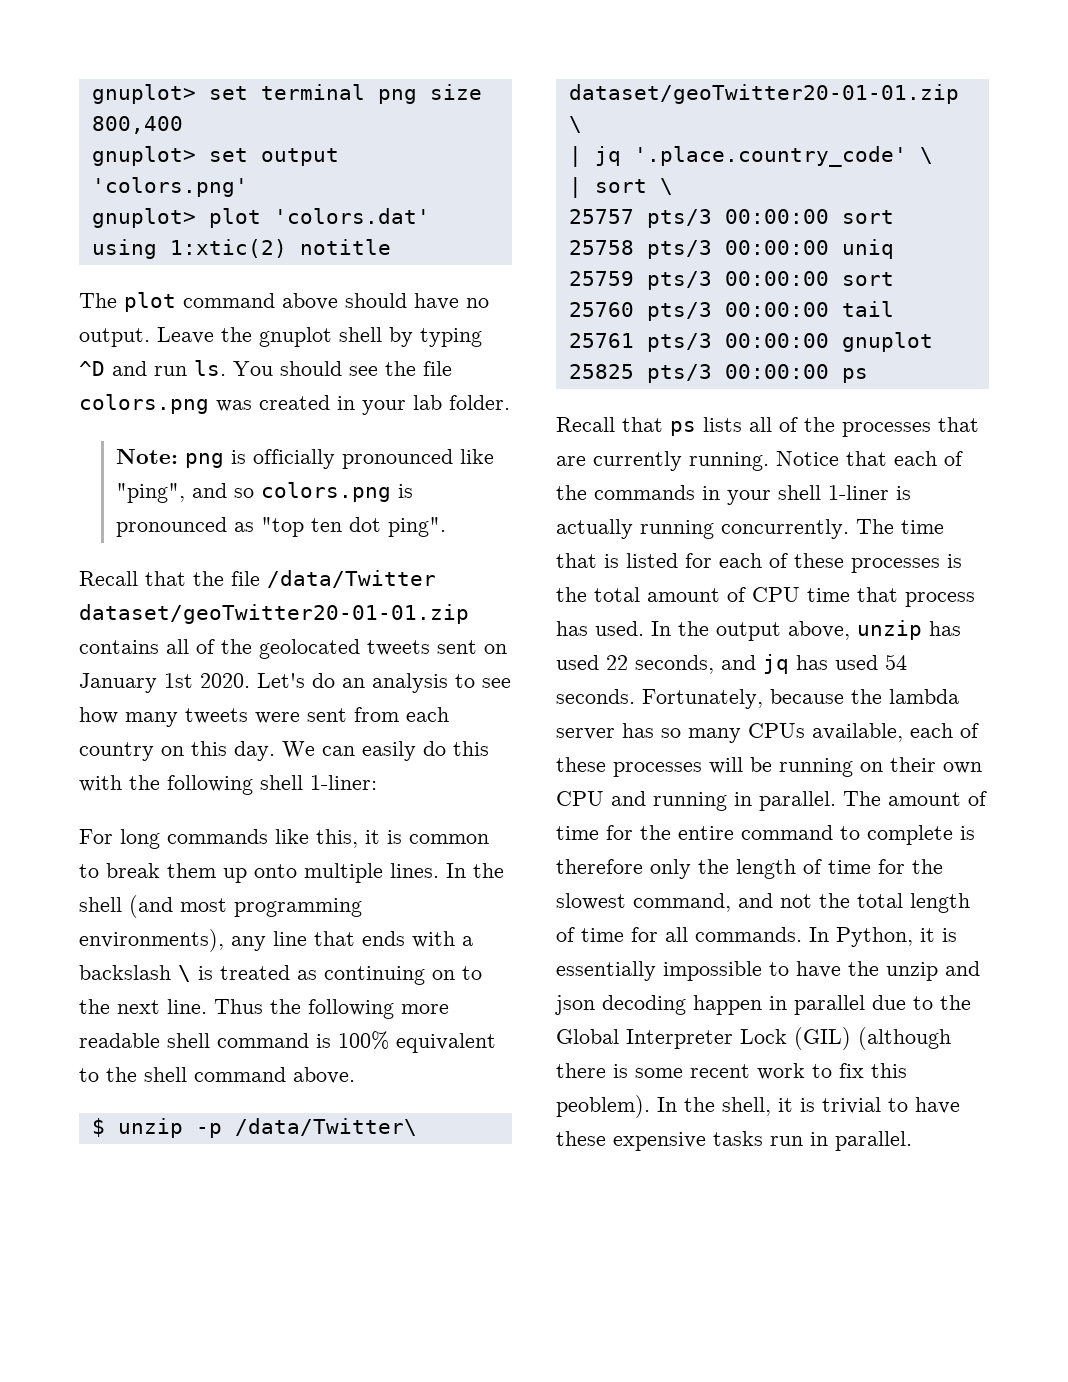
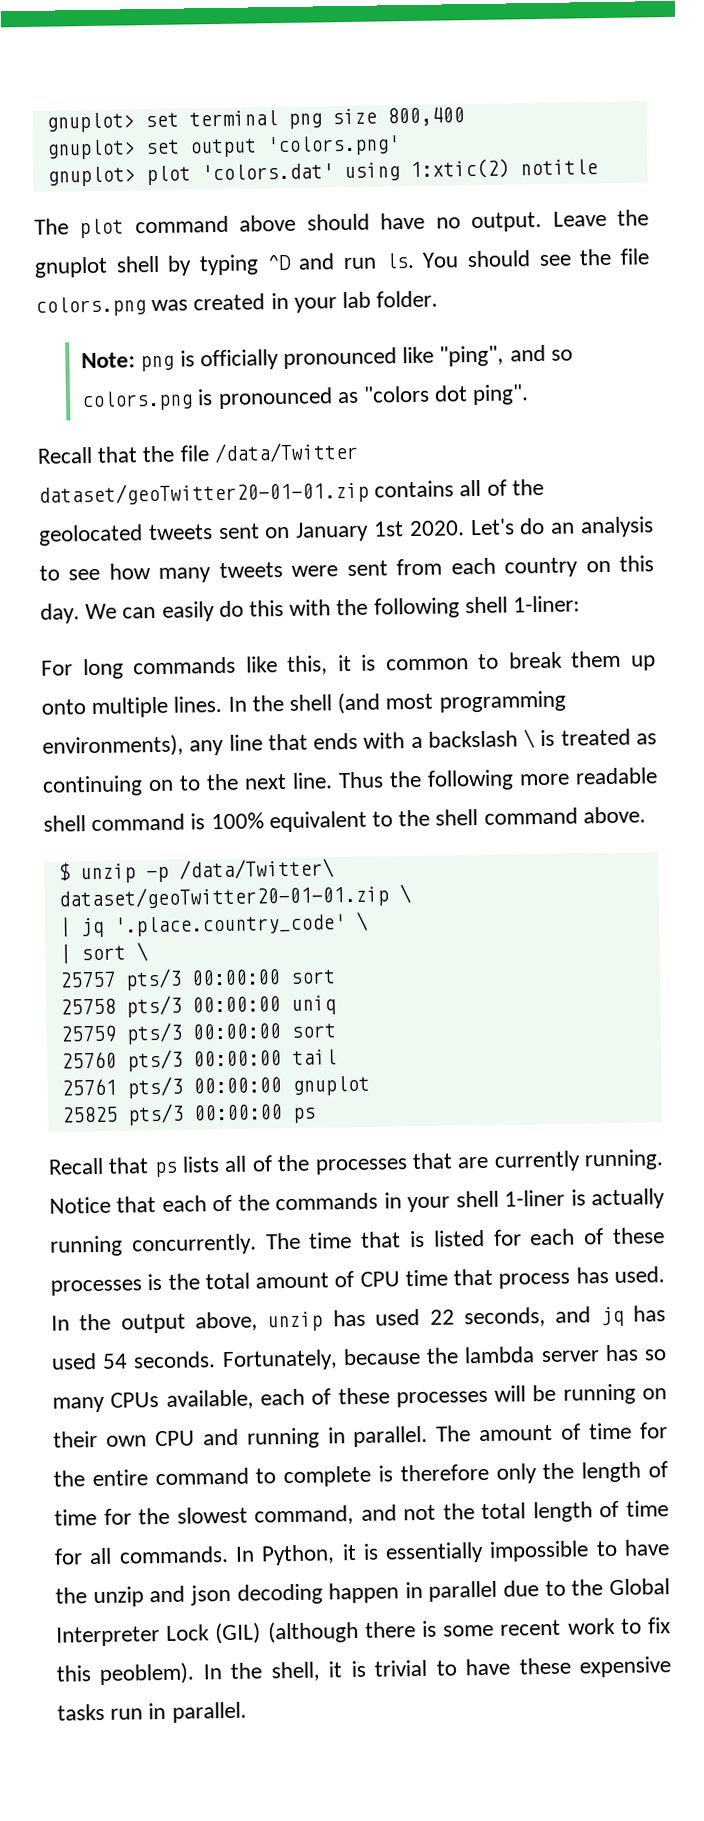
[260,517,342,537] "top ten -> [363,385,431,403] "colors

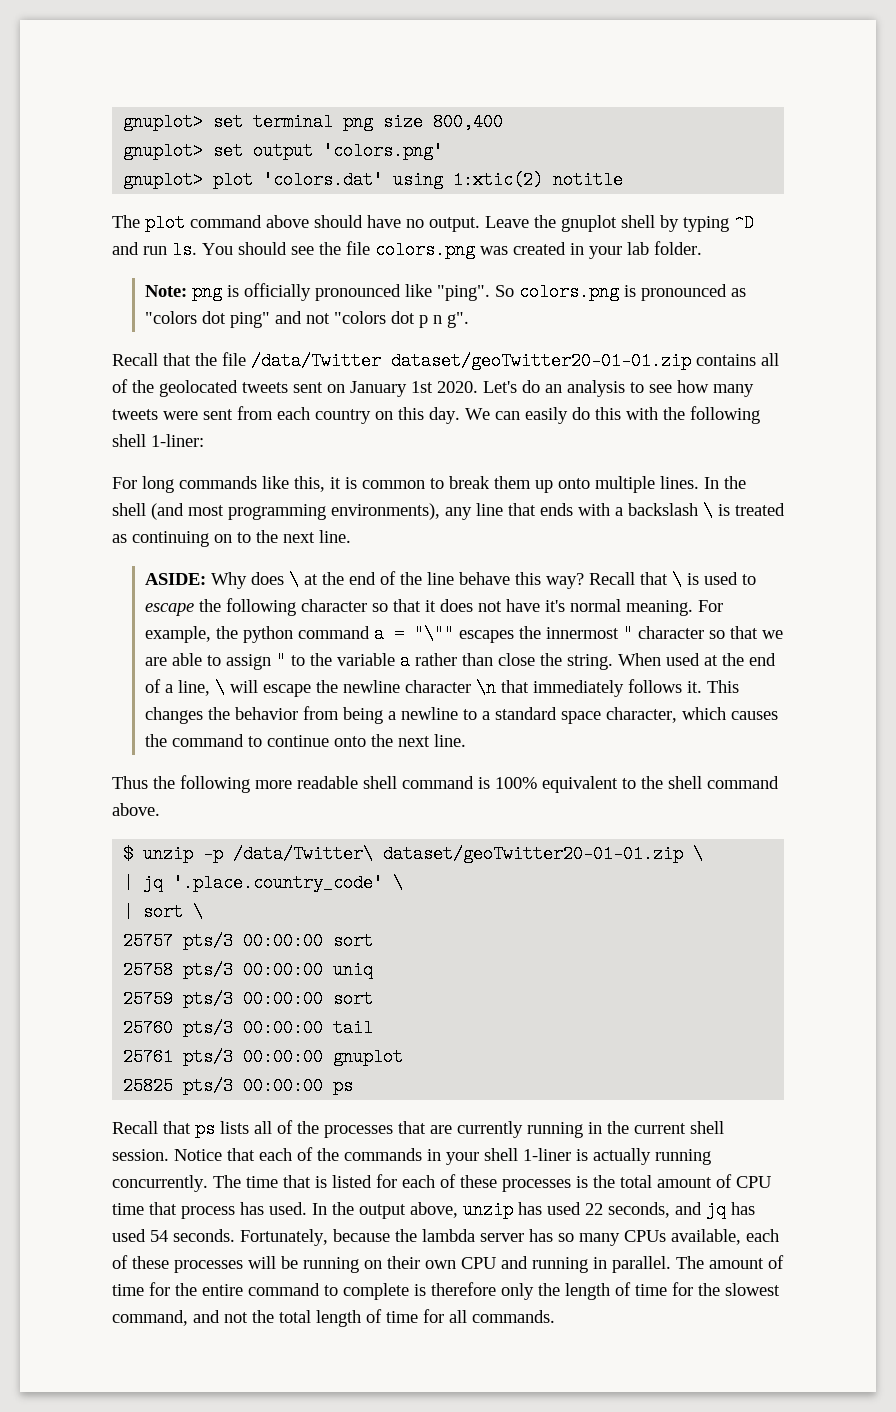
[439,344,573,367] "ping", and so -> [436,285,514,301] "ping". So
[472,384,530,406] ping". -> [229,311,469,328] ping" and not "colors dot p n g".
(333, 780) none -> [144,571,756,589] [144,598,723,616] [144,625,783,643] [144,652,776,670] [144,679,739,697] [144,706,778,724] [144,734,466,747] // ASIDE: Why does \ at the end of the line behave this way? Recall that \ is used to escape the following character so that it does not have it's normal meaning. For example, the python command a = "\"" escapes the innermost " character so that we are able to assign " to the variable a rather than close the string. When used at the end of a line, \ will escape the newline character \n that immediately follows it. This changes the behavior from being a newline to a standard space character, which causes the command to continue onto the next line. //
[584,1149,664,1171] running. -> [527,1121,724,1138] [112,1149,169,1161] running in the current shell session.
[234,1539,670,1566] [55,1578,670,1608] [56,1617,671,1647] [56,1656,671,1686] [57,1701,247,1723] In Python, it is essentially impossible to have the unzip and json decoding happen in parallel due to the Global Interpreter Lock (GIL) (although there is some recent work to fix this peoblem). In the shell, it is trivial to have these expensive tasks run in parallel. -> (555, 1316) none

